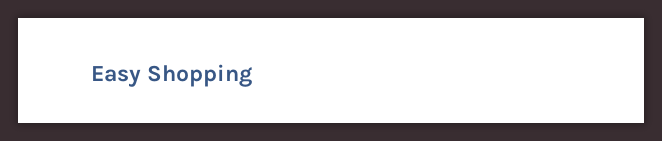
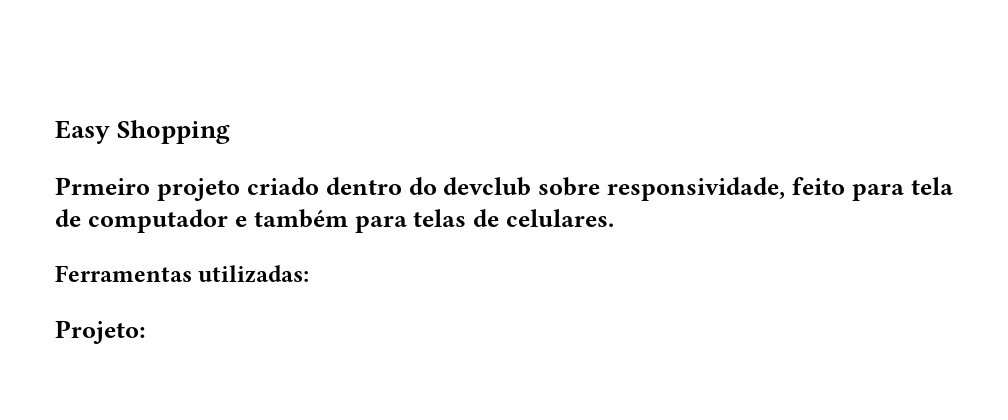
(253, 75) none -> [55,177,953,201] [55,209,615,233] [55,265,310,283] [55,320,146,344] // Prmeiro projeto criado dentro do devclub sobre responsividade, feito para tela de computador e também para telas de celulares. // Ferramentas utilizadas: // Projeto:

